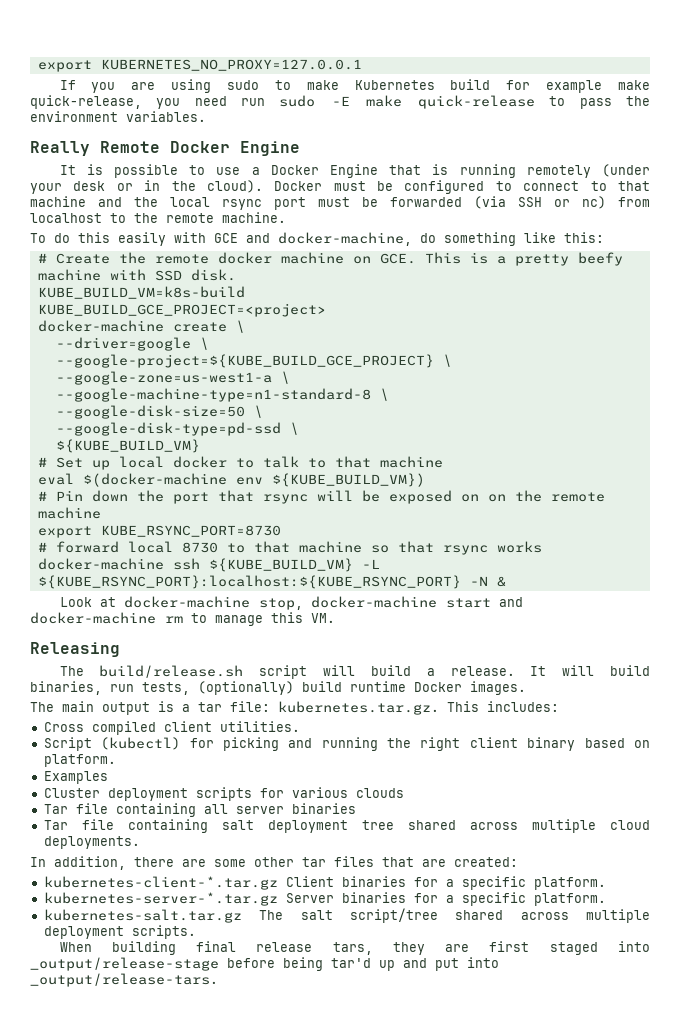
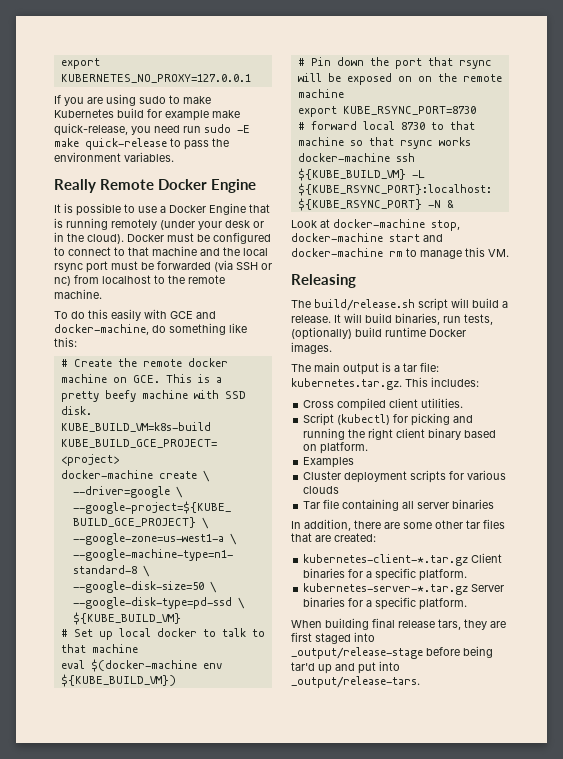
[43,819,650,833] [43,836,140,849] // Tar file containing salt deployment tree shared across multiple cloud deployments. -> (495, 504) none
[43,908,650,923] [43,925,196,939] // kubernetes-salt.tar.gz The salt script/tree shared across multiple deployment scripts. -> (468, 604) none

